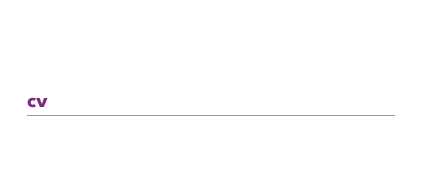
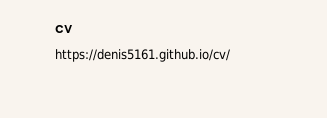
(48, 102) none -> [55,49,230,62] // https://denis5161.github.io/cv/

